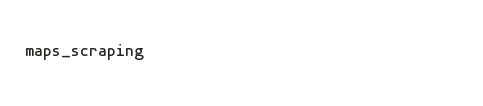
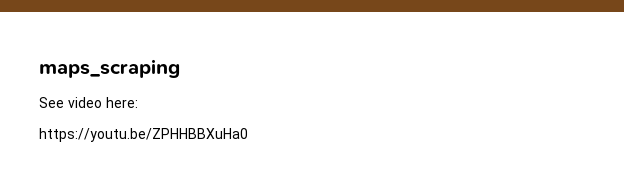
(144, 52) none -> [39,97,138,108] [39,128,248,142] // See video here: // https://youtu.be/ZPHHBBXuHa0

